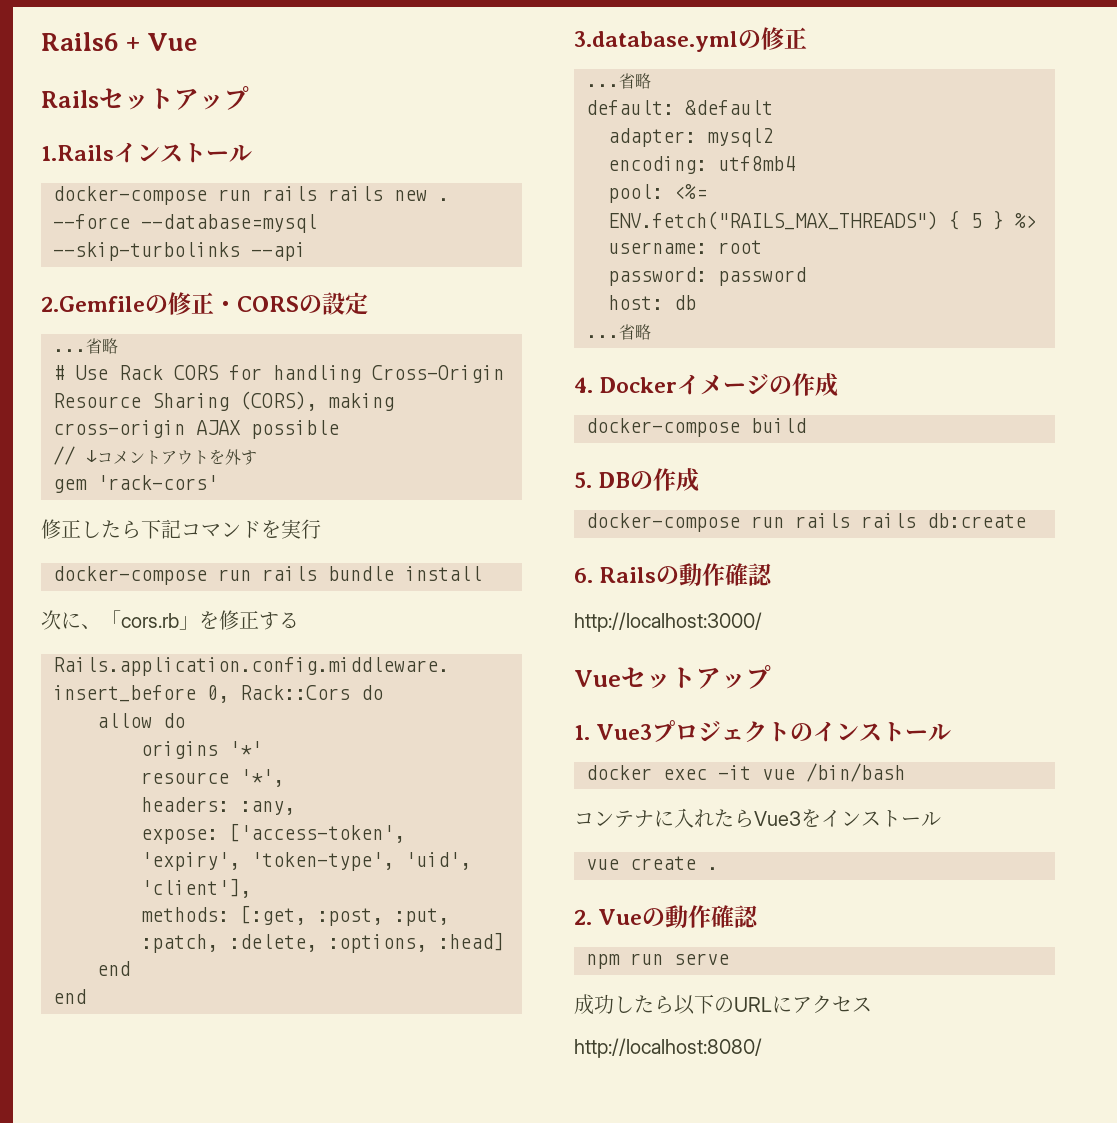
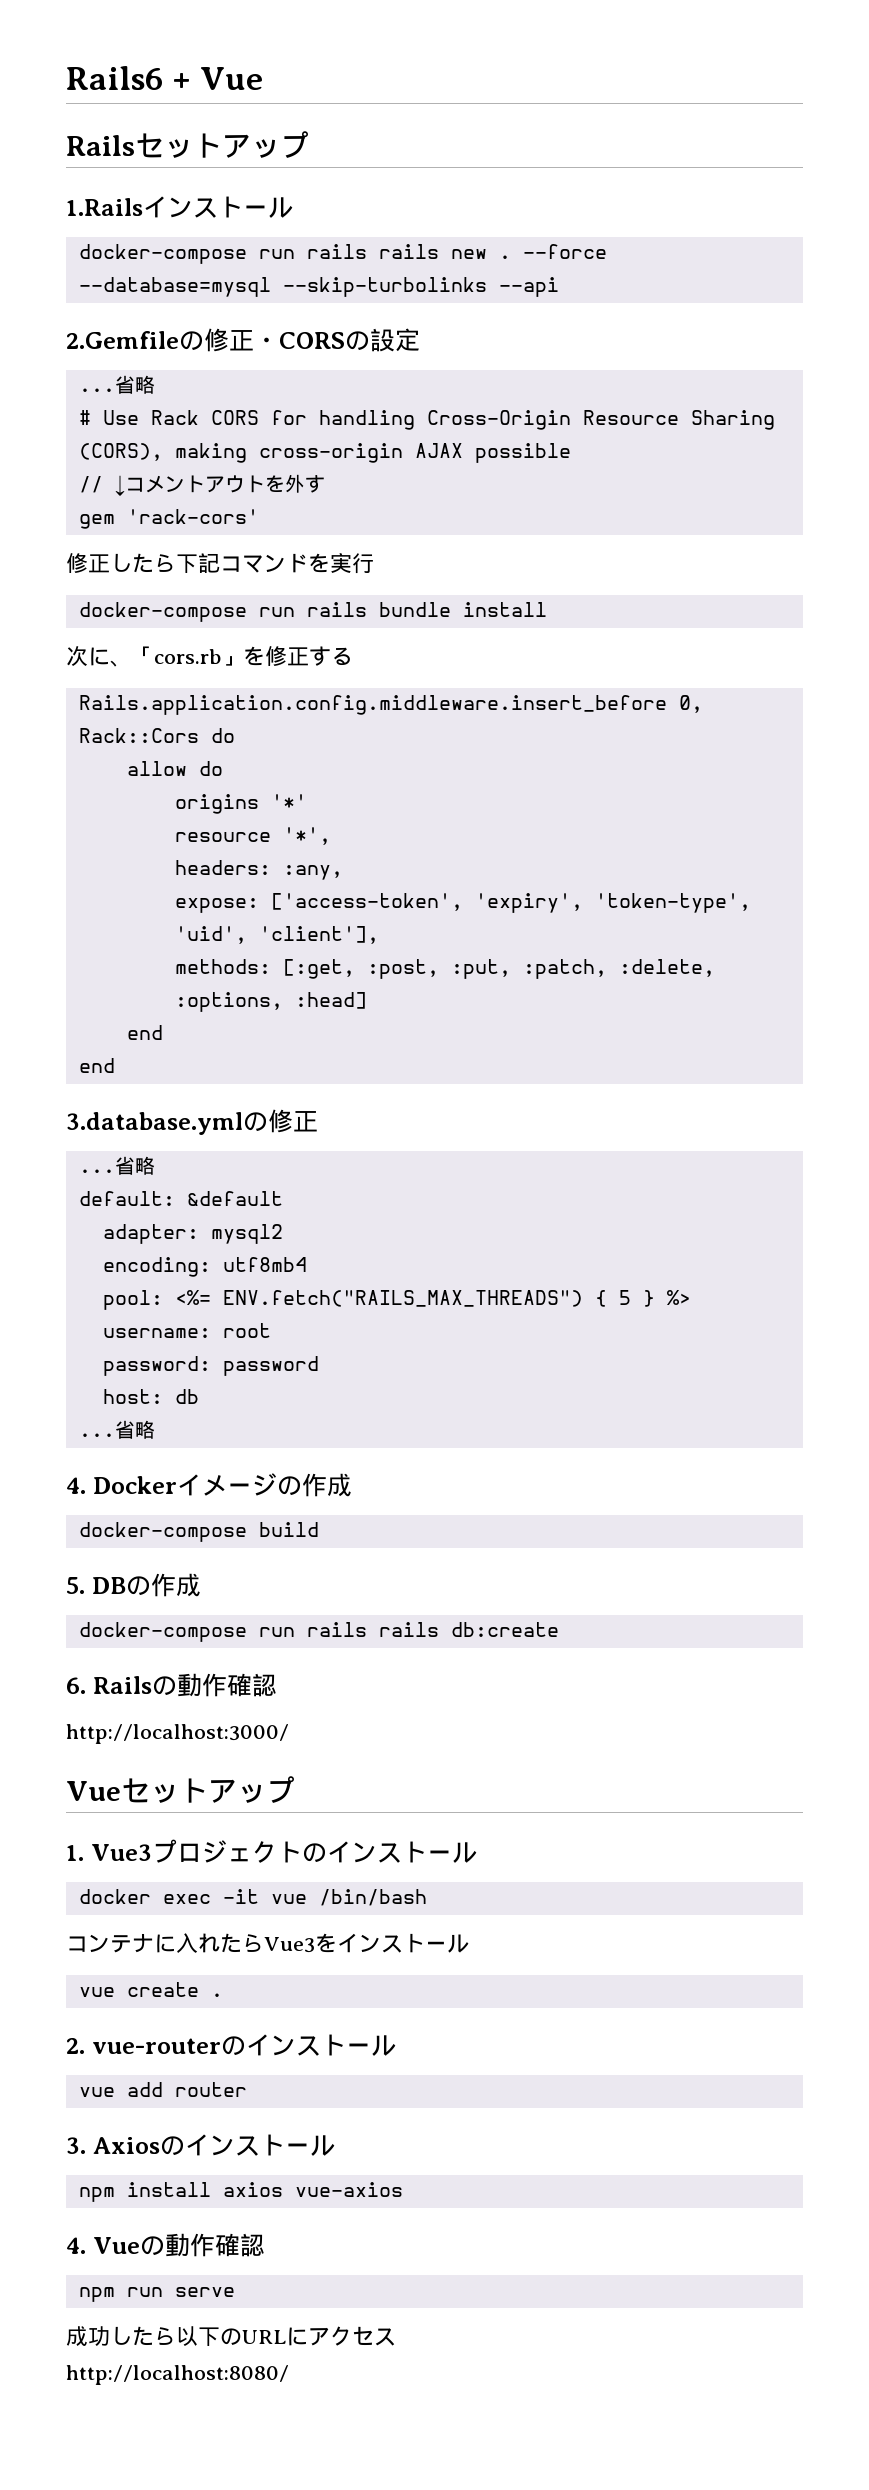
(592, 917) none -> [91,2034,396,2056] [78,2082,247,2097] [66,2134,335,2156] [78,2182,403,2202] [66,2237,86,2254] vue-routerのインストール // vue add router // 3. Axiosのインストール // npm install axios vue-axios // 4.

